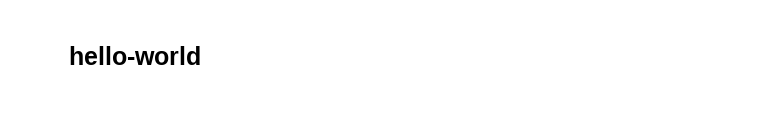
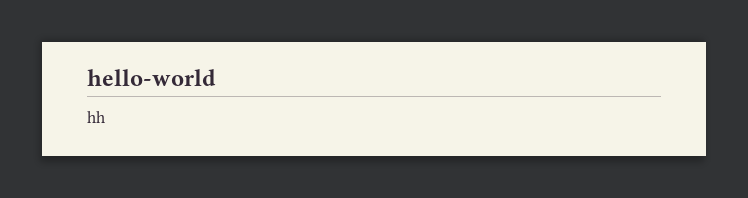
(201, 55) none -> [87,111,105,123] // hh

